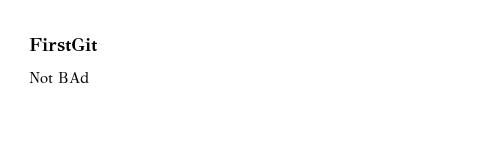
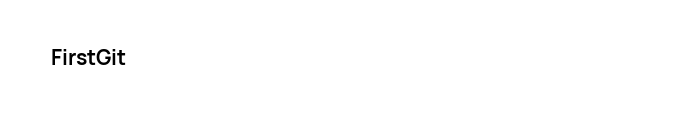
[29,72,89,84] // Not BAd -> (126, 57) none

